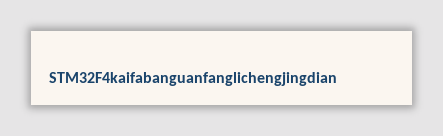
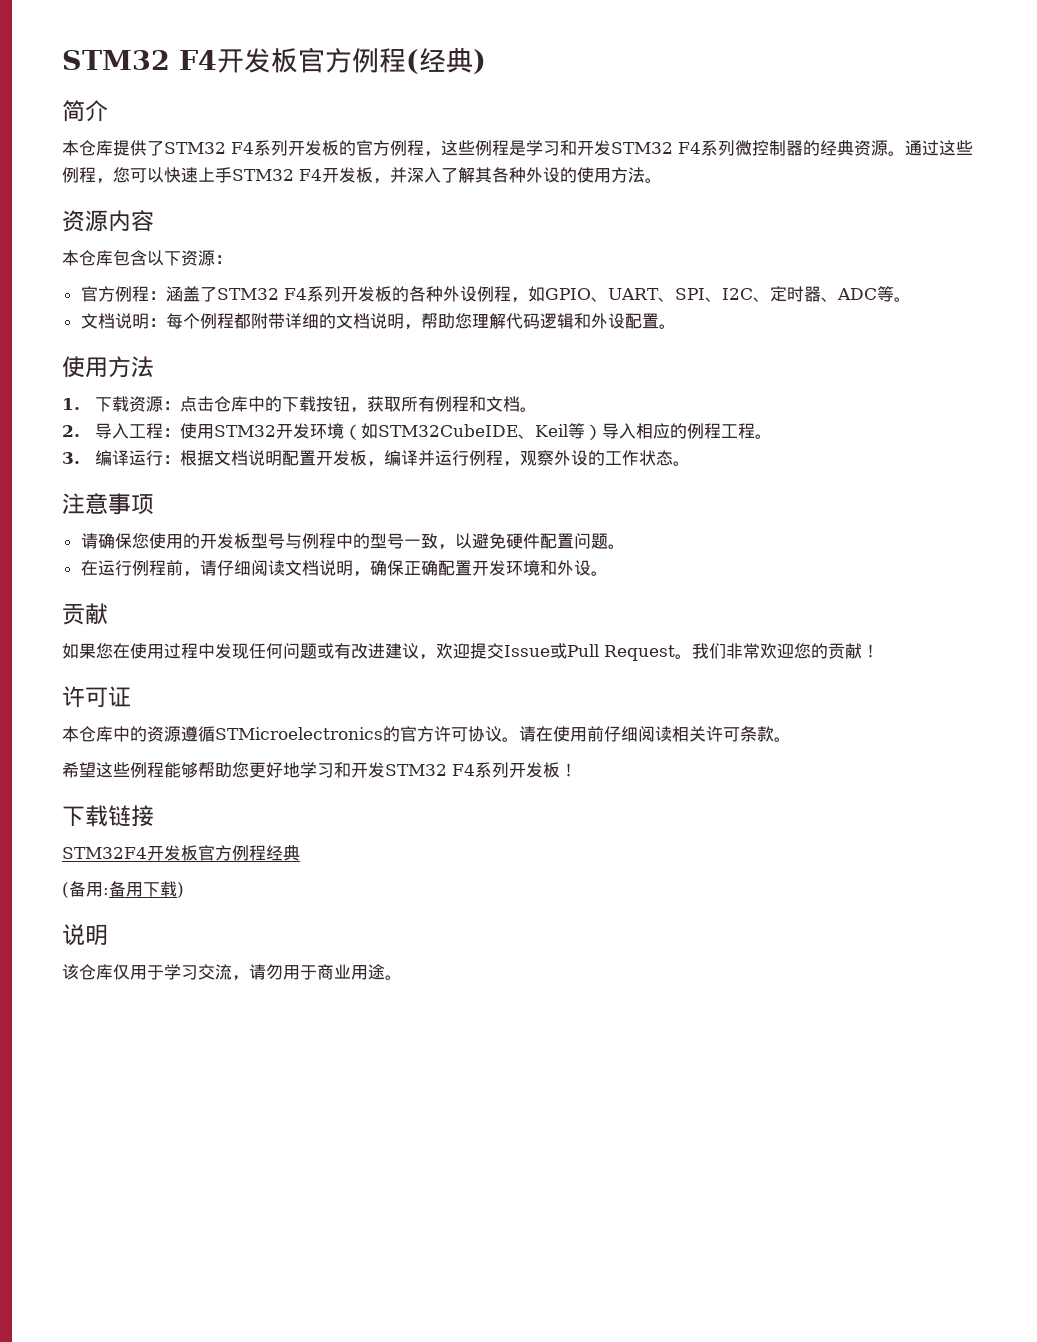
[49,72,337,86] STM32F4kaifabanguanfanglichengjingdian -> [62,47,486,74] [62,100,108,122] [62,140,973,157] [62,167,662,184] [62,210,154,232] [62,250,232,266] [80,286,911,303] [80,313,676,330] [62,356,154,378] [62,396,538,413] [62,423,773,440] [62,450,691,467] [62,493,154,515] [80,533,625,550] [80,560,608,577] [62,603,108,625] [62,643,879,661] [62,686,131,708] [62,726,791,742] [62,762,577,778] [62,805,154,827] [62,845,300,861] [62,881,184,898] [62,924,108,946] [62,964,402,981] STM32 F4开发板官方例程(经典) // 简介 // 本仓库提供了STM32 F4系列开发板的官方例程，这些例程是学习和开发STM32 F4系列微控制器的经典资源。通过这些例程，您可以快速上手STM32 F4开发板，并深入了解其各种外设的使用方法。 // 资源内容 // 本仓库包含以下资源： // 官方例程：涵盖了STM32 F4系列开发板的各种外设例程，如GPIO、UART、SPI、I2C、定时器、ADC等。 // 文档说明：每个例程都附带详细的文档说明，帮助您理解代码逻辑和外设配置。 // 使用方法 // 1.下载资源：点击仓库中的下载按钮，获取所有例程和文档。 // 2.导入工程：使用STM32开发环境（如STM32CubeIDE、Keil等）导入相应的例程工程。 // 3.编译运行：根据文档说明配置开发板，编译并运行例程，观察外设的工作状态。 // 注意事项 // 请确保您使用的开发板型号与例程中的型号一致，以避免硬件配置问题。 // 在运行例程前，请仔细阅读文档说明，确保正确配置开发环境和外设。 // 贡献 // 如果您在使用过程中发现任何问题或有改进建议，欢迎提交Issue或Pull Request。我们非常欢迎您的贡献！ // 许可证 // 本仓库中的资源遵循STMicroelectronics的官方许可协议。请在使用前仔细阅读相关许可条款。 // 希望这些例程能够帮助您更好地学习和开发STM32 F4系列开发板！ // 下载链接 // STM32F4开发板官方例程经典 // (备用:备用下载) // 说明 // 该仓库仅用于学习交流，请勿用于商业用途。

